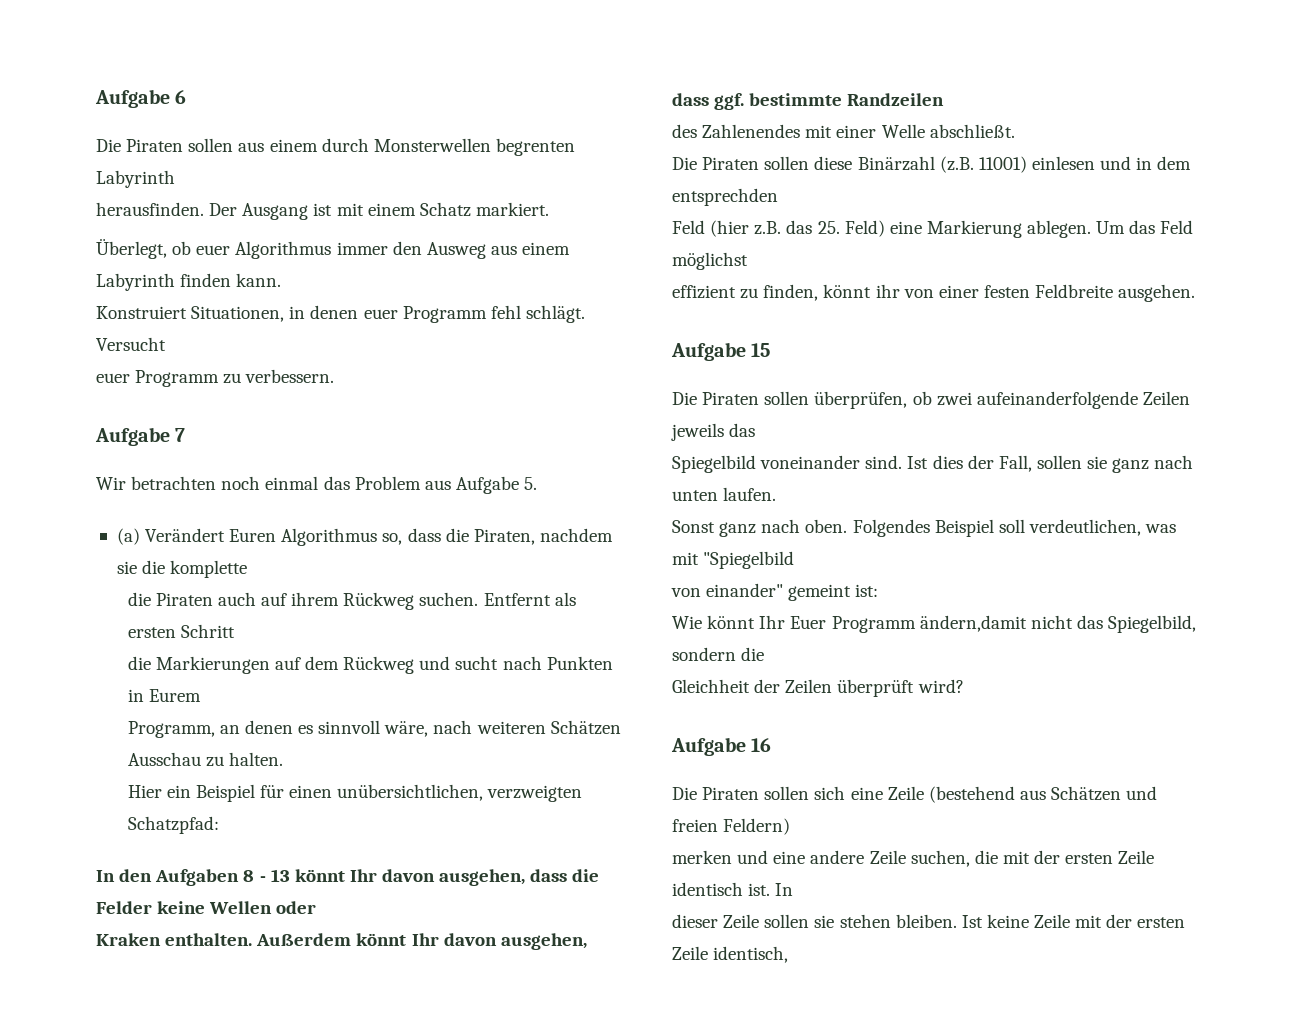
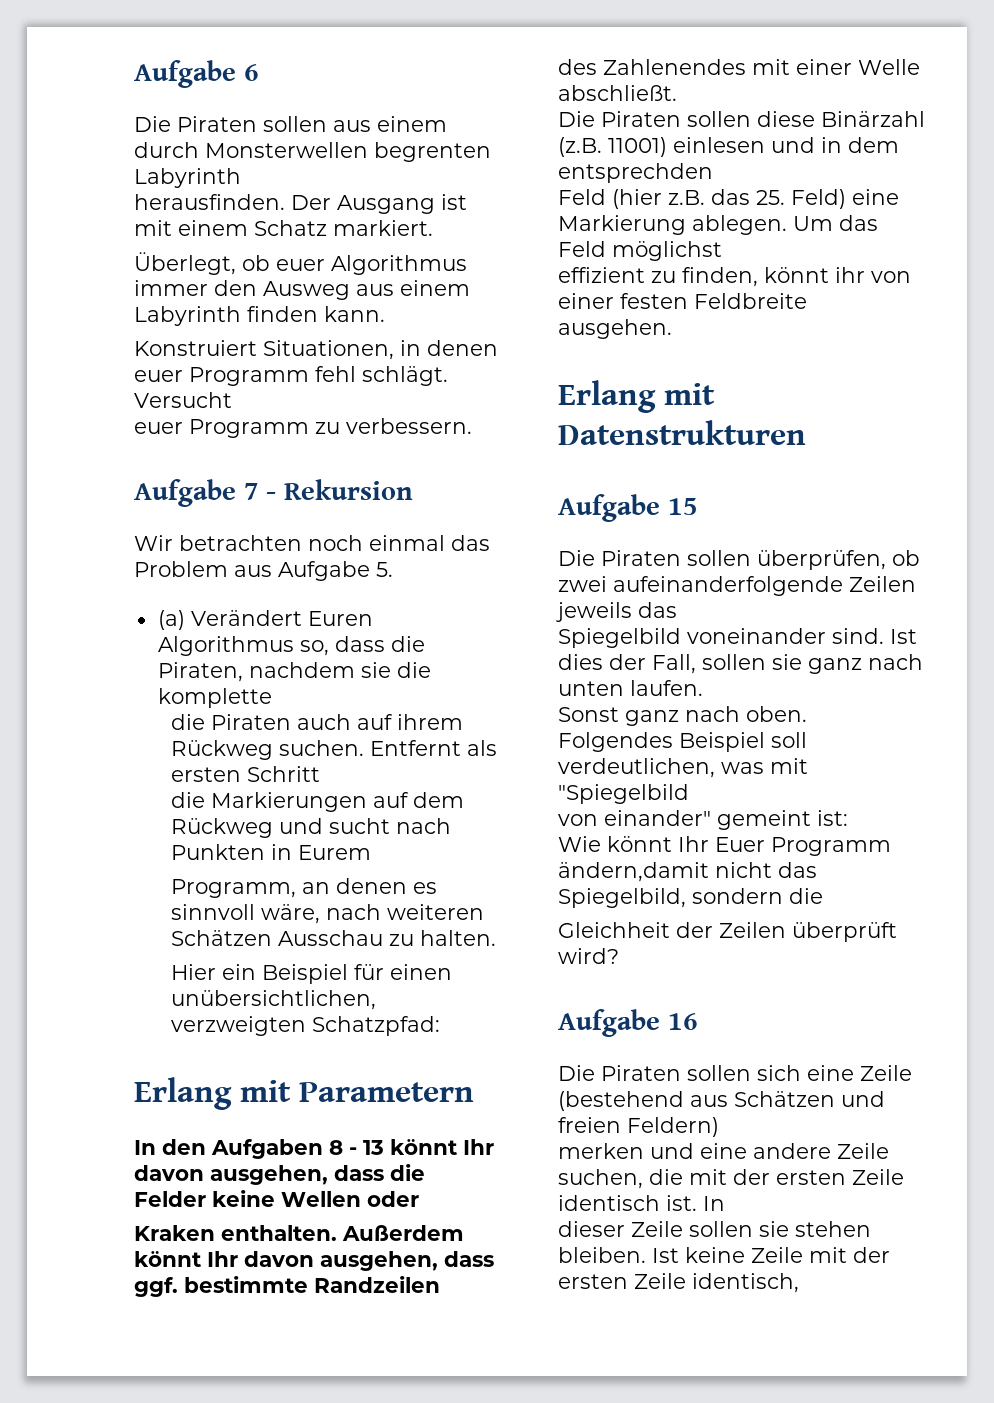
(186, 435) none -> [266,479,413,500] - Rekursion
(219, 825) none -> [134,1077,474,1110] // Erlang mit Parametern
(1196, 293) none -> [558,380,715,413] [558,420,806,445] // Erlang mit Datenstrukturen

